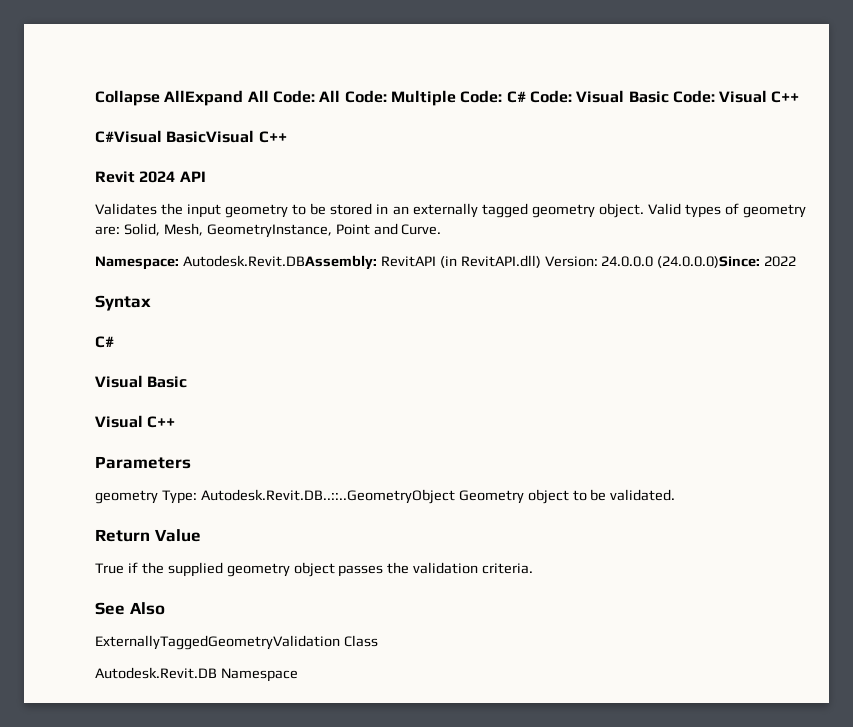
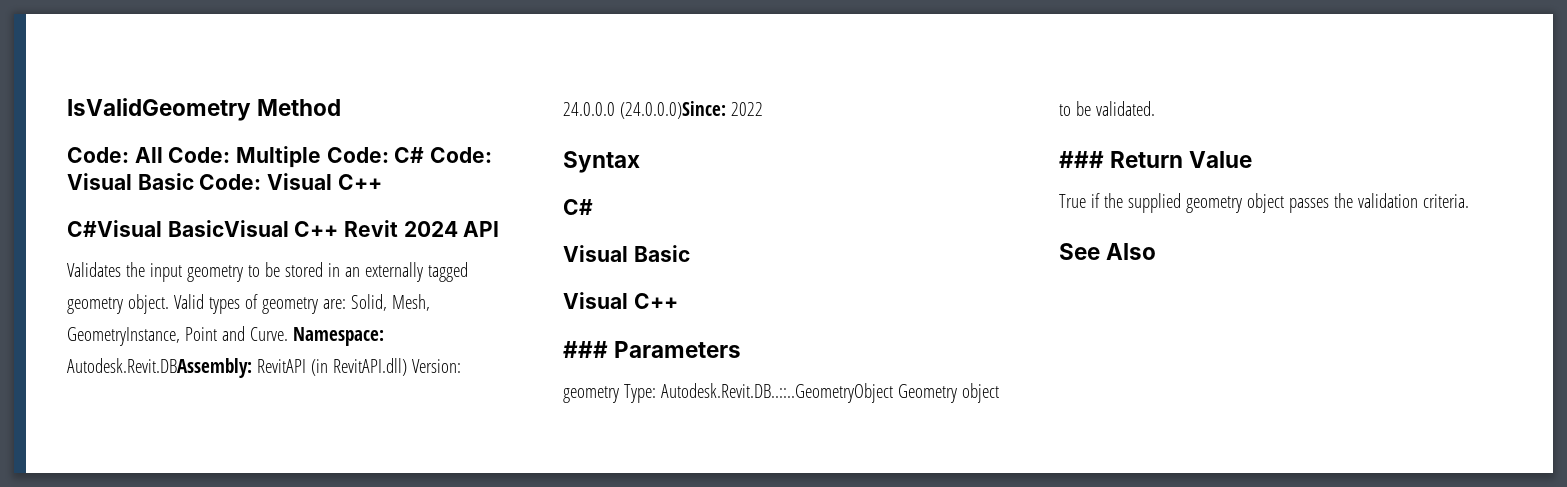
[95,90,269,106] Collapse AllExpand All -> [67,98,342,121] IsValidGeometry Method //
(287, 137) // -> (339, 229) none
(442, 229) // -> (288, 334) none
(176, 422) none -> [563,341,608,358] ###
(676, 495) none -> [1059,151,1104,168] ###
[95,635,378,650] [95,667,298,682] // ExternallyTaggedGeometryValidation Class // Autodesk.Revit.DB Namespace -> (1157, 251) none

